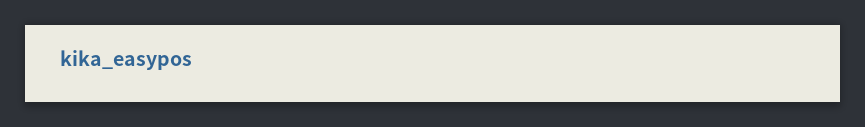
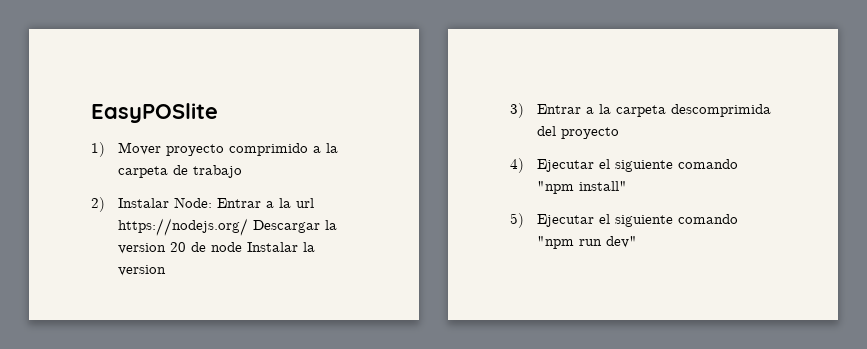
[60,50,192,70] kika_easypos -> [91,103,218,123] [91,142,338,157] [117,165,242,178] [91,197,314,212] [117,218,337,236] [117,242,315,254] [117,265,166,276] [510,103,771,118] [536,126,619,139] [510,158,738,173] [536,181,627,194] [510,213,738,228] [536,236,637,249] EasyPOSlite // 1) Mover proyecto comprimido a la carpeta de trabajo // 2) Instalar Node: Entrar a la url https://nodejs.org/ Descargar la version 20 de node Instalar la version // 3) Entrar a la carpeta descomprimida del proyecto // 4) Ejecutar el siguiente comando "npm install" // 5) Ejecutar el siguiente comando "npm run dev"

